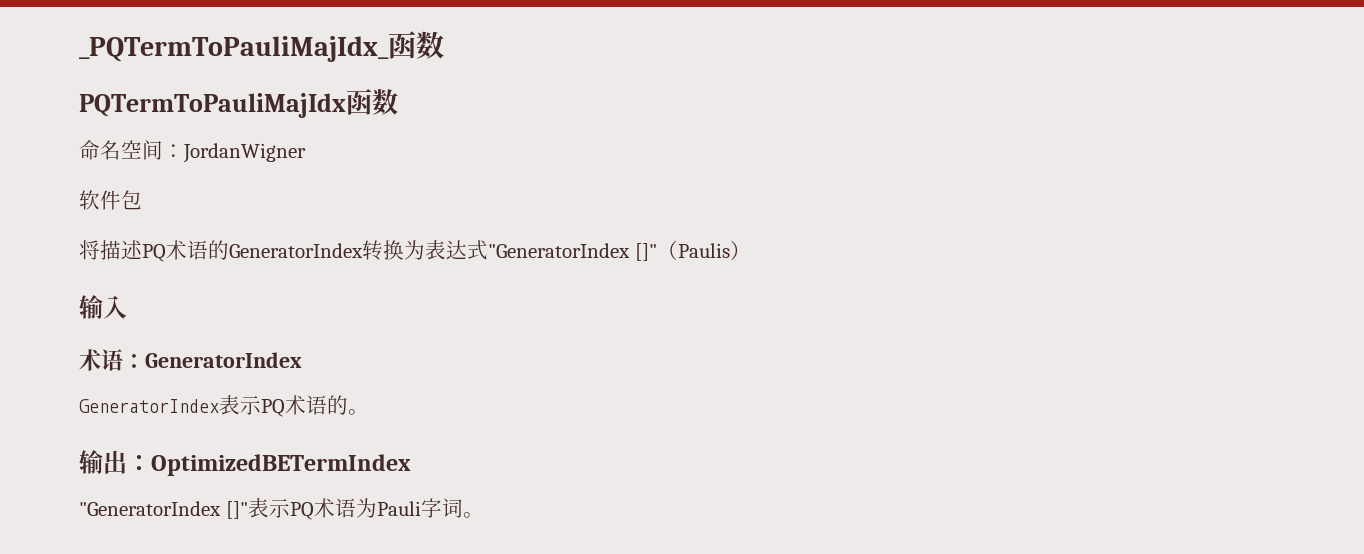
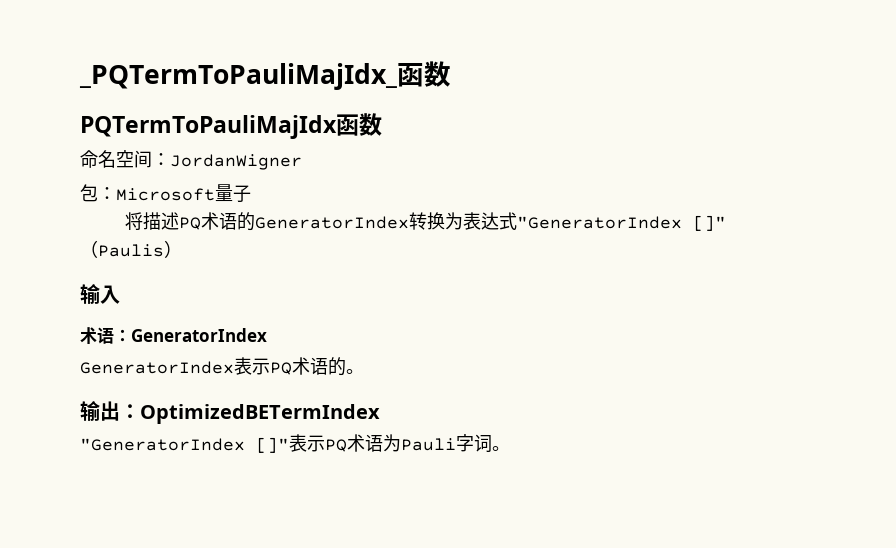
[79,190,121,210] 软件 -> (302, 162) none
(142, 200) none -> [98,184,251,203] ：Microsoft量子

